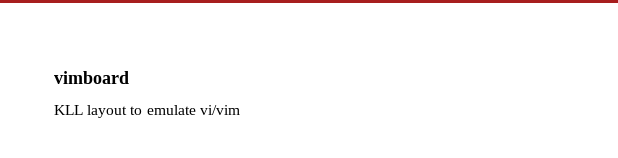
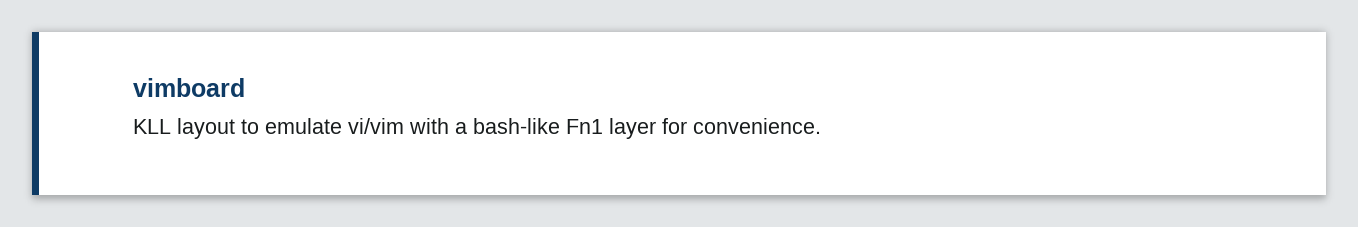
(240, 110) none -> [409,118,821,139] with a bash-like Fn1 layer for convenience.

